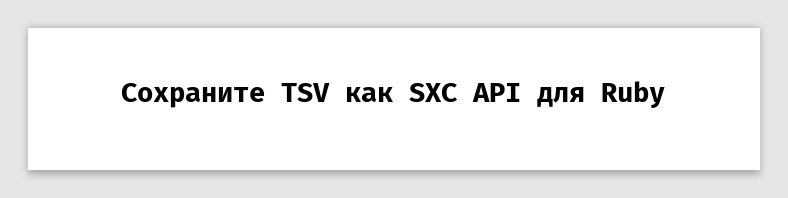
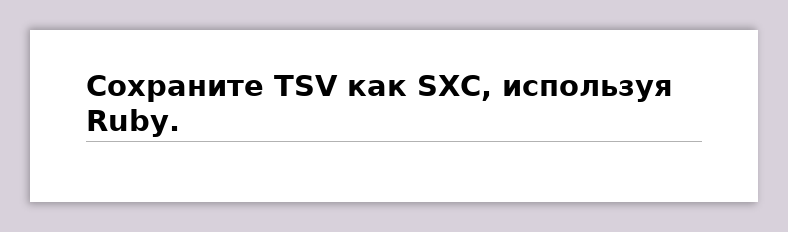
[409,81,665,108] SXC API для Ruby -> [417,75,673,102] [86,109,180,137] SXC, используя Ruby.

